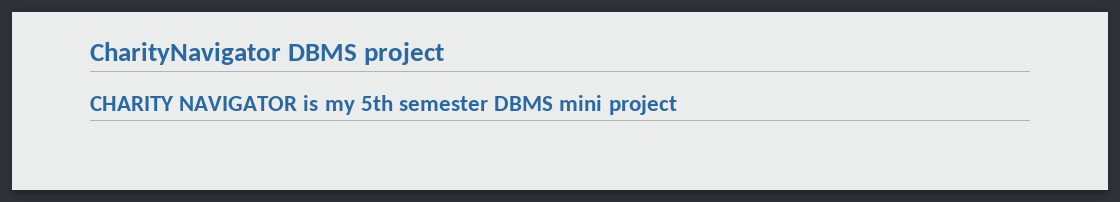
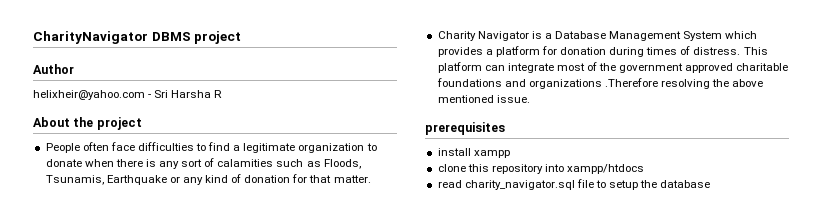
[90,95,677,115] CHARITY NAVIGATOR is my 5th semester DBMS mini project -> [33,64,74,74] [33,90,223,100] [33,117,142,130] [45,142,377,153] [45,158,361,169] [45,174,371,185] [437,31,758,41] [437,46,768,57] [437,62,789,73] [436,78,764,89] [437,95,530,103] [425,122,505,135] [437,148,510,158] [437,164,645,174] [437,179,711,190] Author // helixheir@yahoo.com - Sri Harsha R // About the project // People often face difficulties to find a legitimate organization to donate when there is any sort of calamities such as Floods, Tsunamis, Earthquake or any kind of donation for that matter. // Charity Navigator is a Database Management System which provides a platform for donation during times of distress. This platform can integrate most of the government approved charitable foundations and organizations .Therefore resolving the above mentioned issue. // prerequisites // install xampp // clone this repository into xampp/htdocs // read charity_navigator.sql file to setup the database

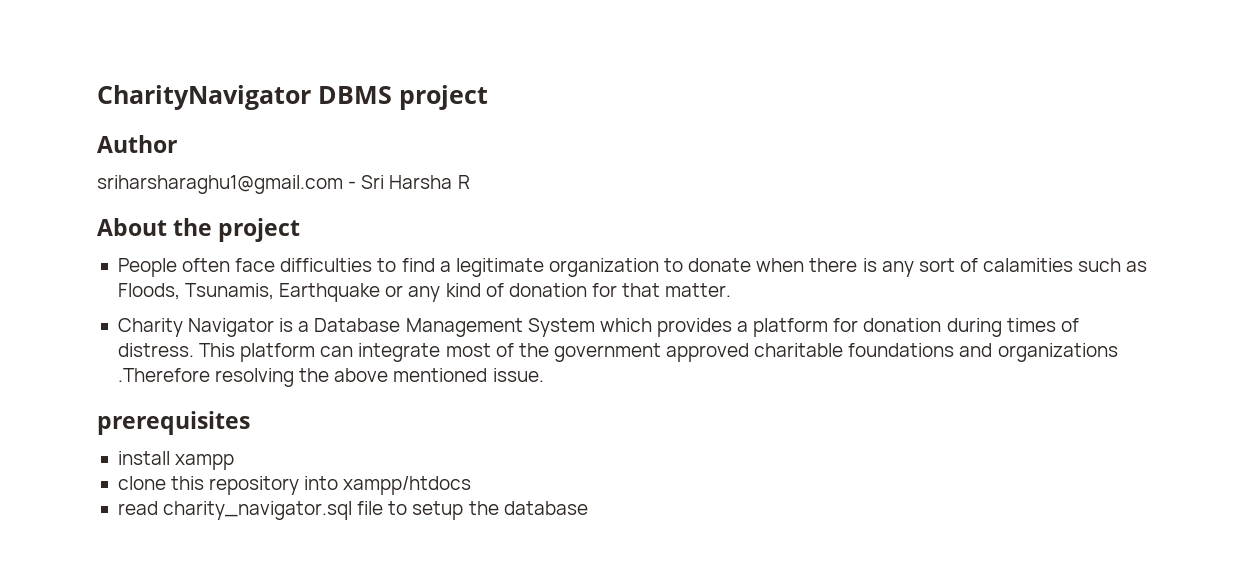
[33,90,145,100] helixheir@yahoo.com -> [97,175,343,194] sriharsharaghu1@gmail.com

